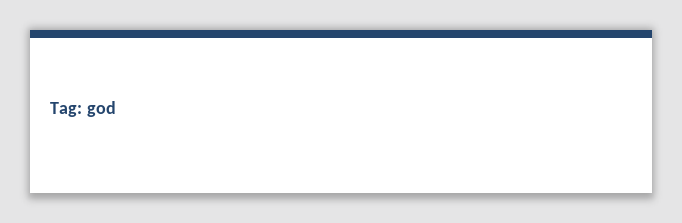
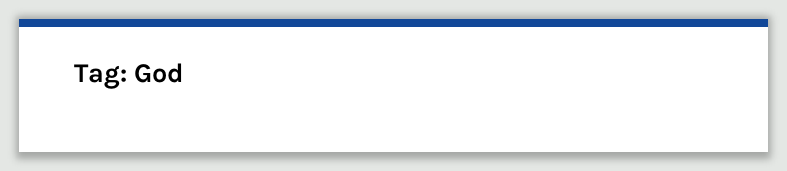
[86,101,116,117] god -> [134,63,185,83] God

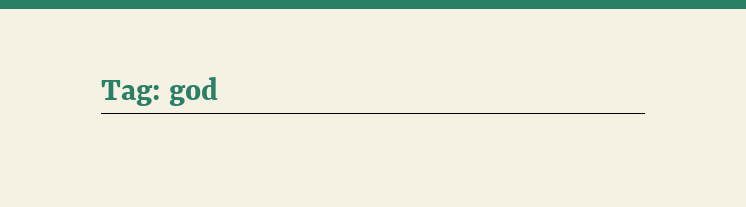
[134,63,185,83] God -> [169,77,219,106] god

